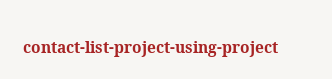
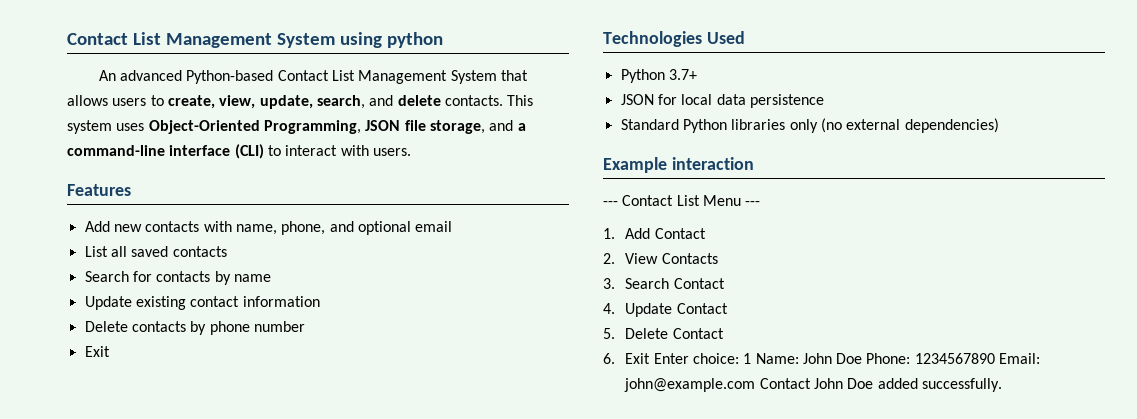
[23,41,278,57] contact-list-project-using-project -> [67,32,443,48] [98,70,528,84] [67,95,534,109] [67,120,526,134] [67,144,411,159] [67,184,131,196] [84,221,453,235] [84,246,227,257] [84,271,271,285] [84,296,320,310] [84,321,305,335] [84,346,110,357] [603,31,745,47] [620,69,697,83] [620,94,824,108] [620,118,999,133] [603,157,754,173] [603,195,761,206] [603,228,706,239] [603,253,718,264] [603,278,725,289] [603,303,728,317] [603,328,724,339] [603,353,1041,364] [624,378,1002,392] Contact List Management System using python // An advanced Python-based Contact List Management System that allows users to create, view, update, search, and delete contacts. This system uses Object-Oriented Programming, JSON file storage, and a command-line interface (CLI) to interact with users. // Features // Add new contacts with name, phone, and optional email // List all saved contacts // Search for contacts by name // Update existing contact information // Delete contacts by phone number // Exit // Technologies Used // Python 3.7+ // JSON for local data persistence // Standard Python libraries only (no external dependencies) // Example interaction // --- Contact List Menu --- // 1. Add Contact // 2. View Contacts // 3. Search Contact // 4. Update Contact // 5. Delete Contact // 6. Exit Enter choice: 1 Name: John Doe Phone: 1234567890 Email: john@example.com Contact John Doe added successfully.

